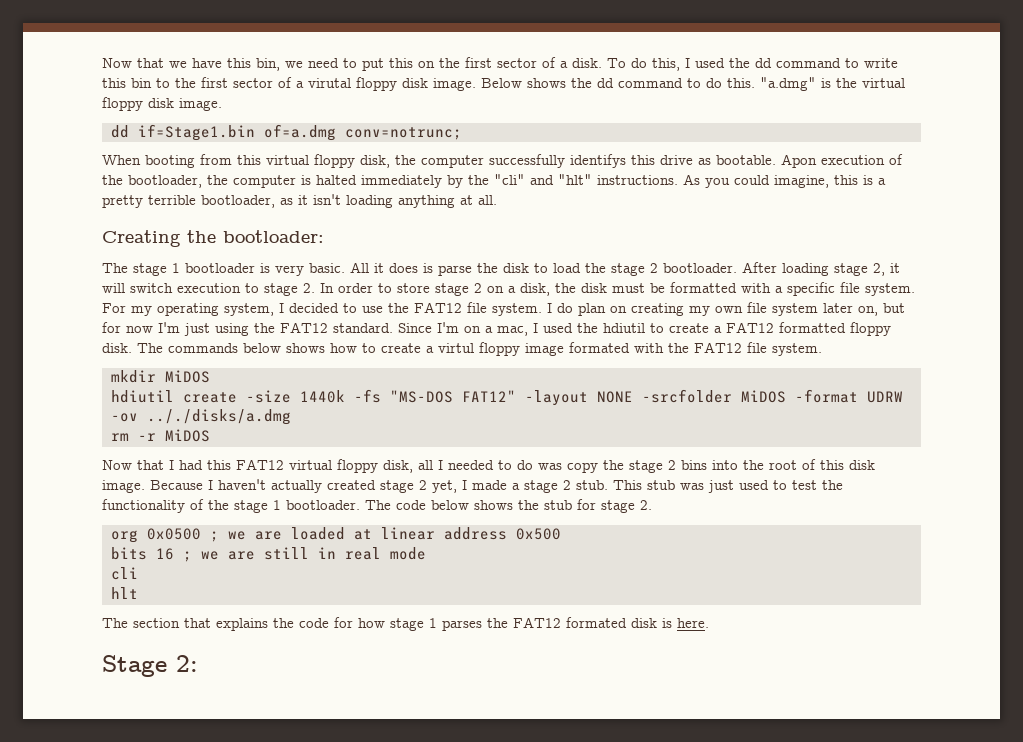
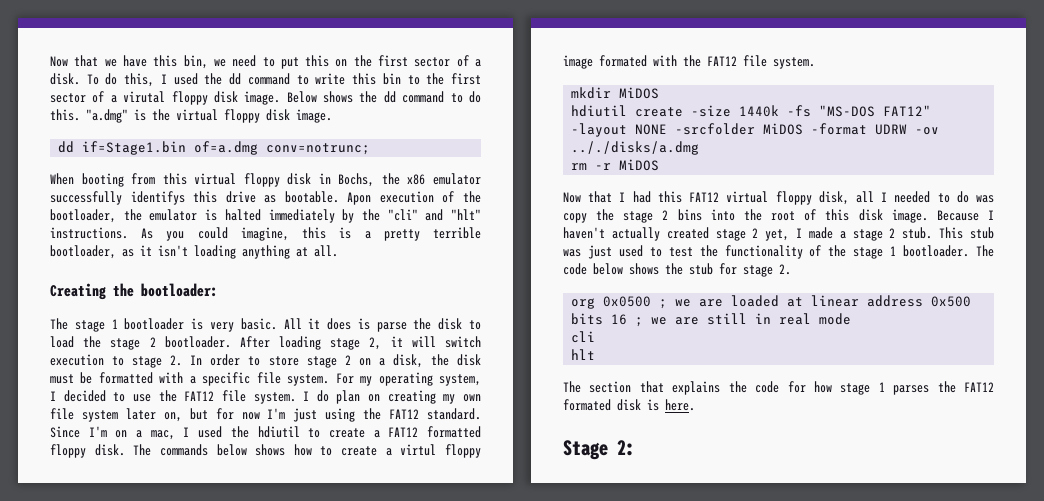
[360,155,484,168] disk, the computer -> [287,173,482,187] disk in Bochs, the x86 emulator
[233,175,296,188] computer -> [149,209,198,221] emulator

